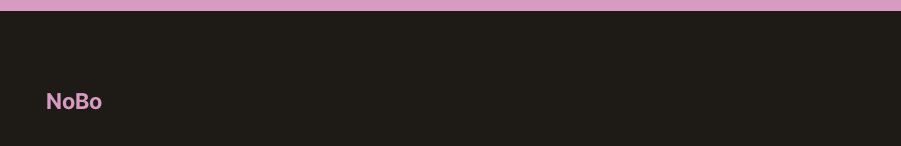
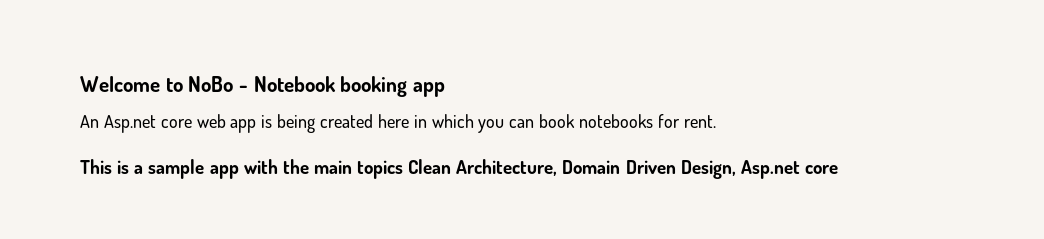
[46,93,102,110] NoBo -> [80,76,446,97] [80,114,716,133] [80,159,838,179] Welcome to NoBo - Notebook booking app // An Asp.net core web app is being created here in which you can book notebooks for rent. // This is a sample app with the main topics Clean Architecture, Domain Driven Design, Asp.net core

